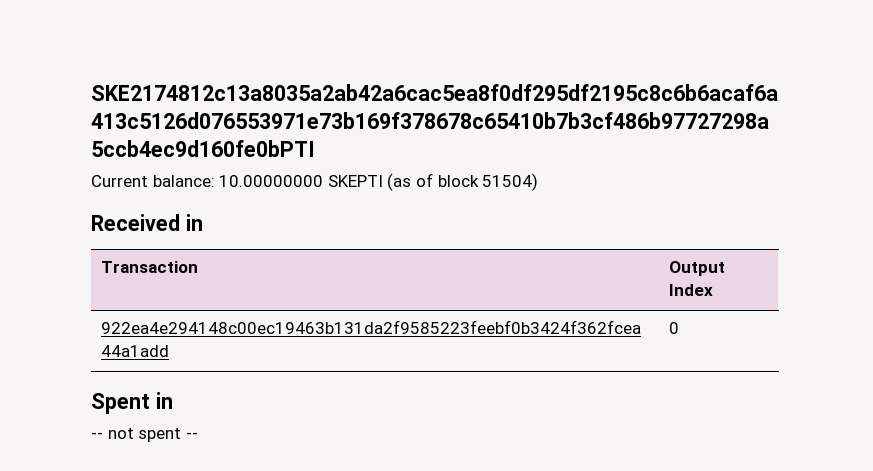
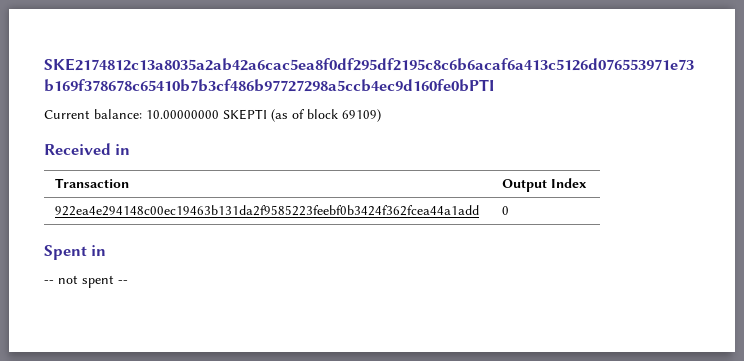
[482,173,539,191] 51504) -> [342,109,381,122] 69109)

